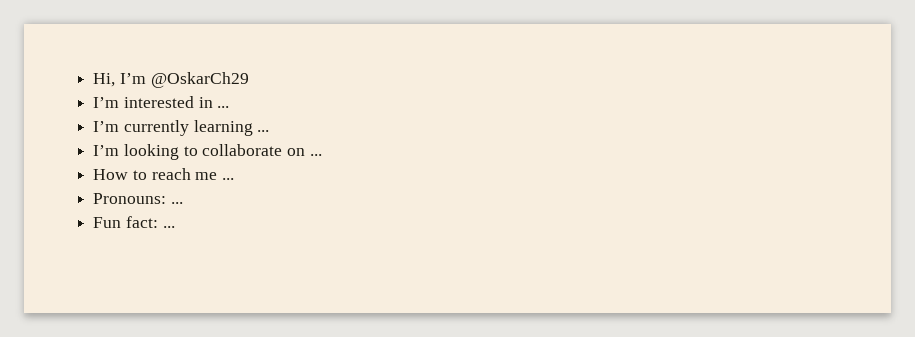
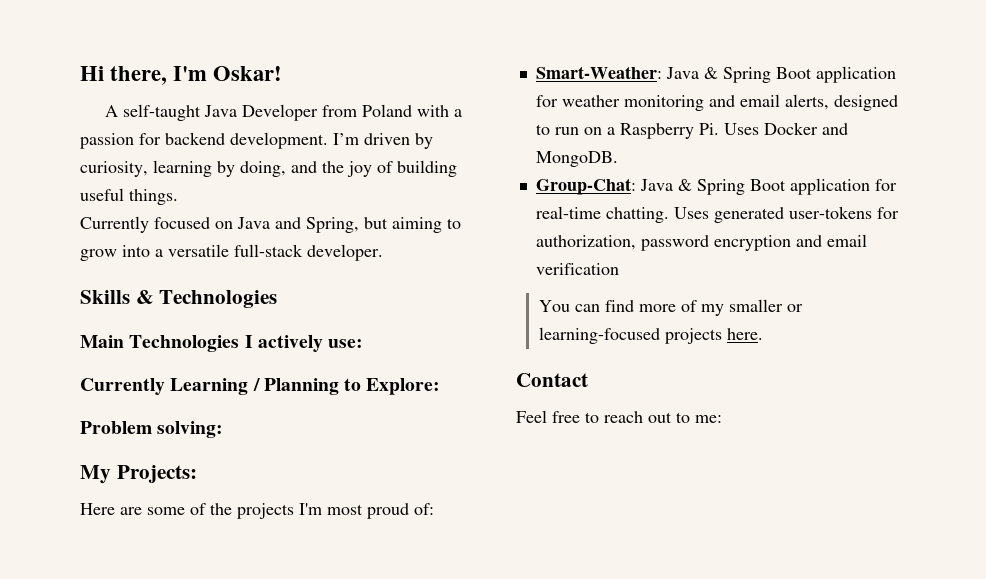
[93,72,249,88] [93,96,230,108] [93,120,270,136] [93,144,322,160] [93,168,235,180] [93,193,183,204] [93,216,175,228] Hi, I’m @OskarCh29 // I’m interested in ... // I’m currently learning ... // I’m looking to collaborate on ... // How to reach me ... // Pronouns: ... // Fun fact: ... -> [80,66,283,85] [104,104,462,121] [80,132,433,149] [80,160,457,177] [80,188,178,205] [80,216,461,233] [80,244,383,261] [80,290,278,308] [80,335,364,352] [80,378,441,395] [80,421,224,438] [80,465,197,484] [80,503,434,519] [535,66,896,83] [535,94,898,111] [535,122,848,139] [535,151,618,167] [535,178,897,195] [535,206,899,223] [535,234,867,251] [535,263,619,275] [538,299,803,316] [538,327,763,344] [516,373,588,387] [516,410,722,423] Hi there, I'm Oskar! // A self-taught Java Developer from Poland with a passion for backend development. I’m driven by curiosity, learning by doing, and the joy of building useful things. // Currently focused on Java and Spring, but aiming to grow into a versatile full-stack developer. // Skills & Technologies // Main Technologies I actively use: // Currently Learning / Planning to Explore: // Problem solving: // My Projects: // Here are some of the projects I'm most proud of: // Smart-Weather: Java & Spring Boot application for weather monitoring and email alerts, designed to run on a Raspberry Pi. Uses Docker and MongoDB. // Group-Chat: Java & Spring Boot application for real-time chatting. Uses generated user-tokens for authorization, password encryption and email verification // You can find more of my smaller or learning-focused projects here. // Contact // Feel free to reach out to me:

